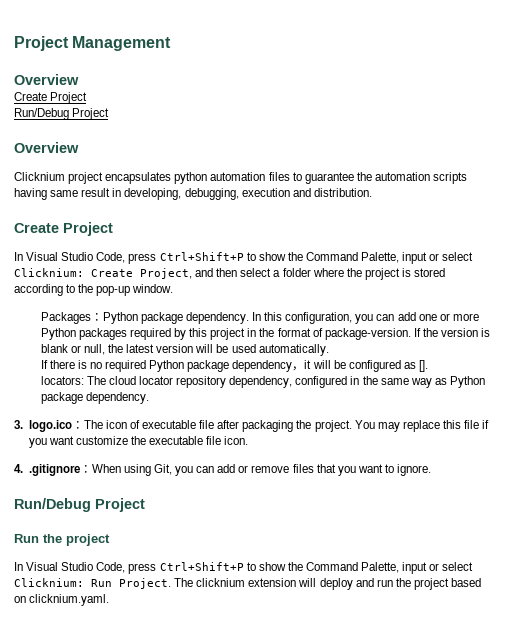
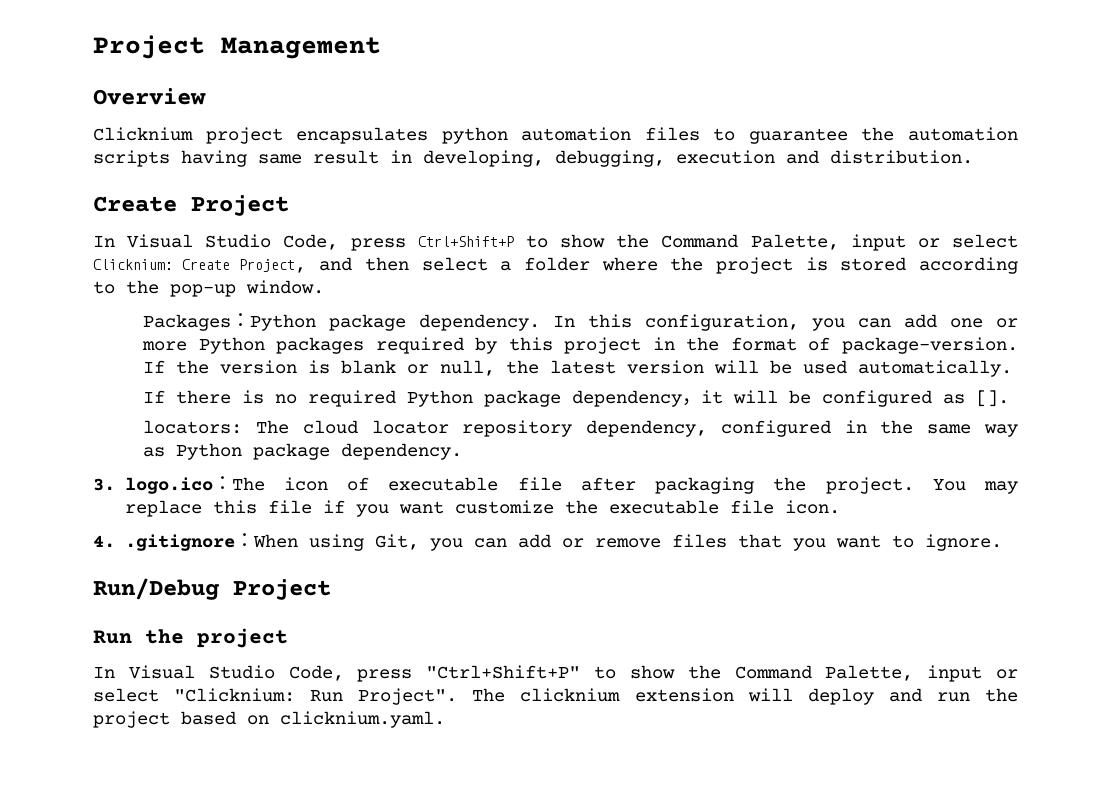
[14,92,88,104] [14,108,110,120] [14,142,79,153] // Create Project // Run/Debug Project // Overview -> (206, 96) none
[159,562,474,574] [14,578,171,589] Ctrl+Shift+P to show the Command Palette, input or select Clicknium: Run Project. -> [426,665,1019,682] [93,688,458,705] "Ctrl+Shift+P" to show the Command Palette, input or select "Clicknium: Run Project".

